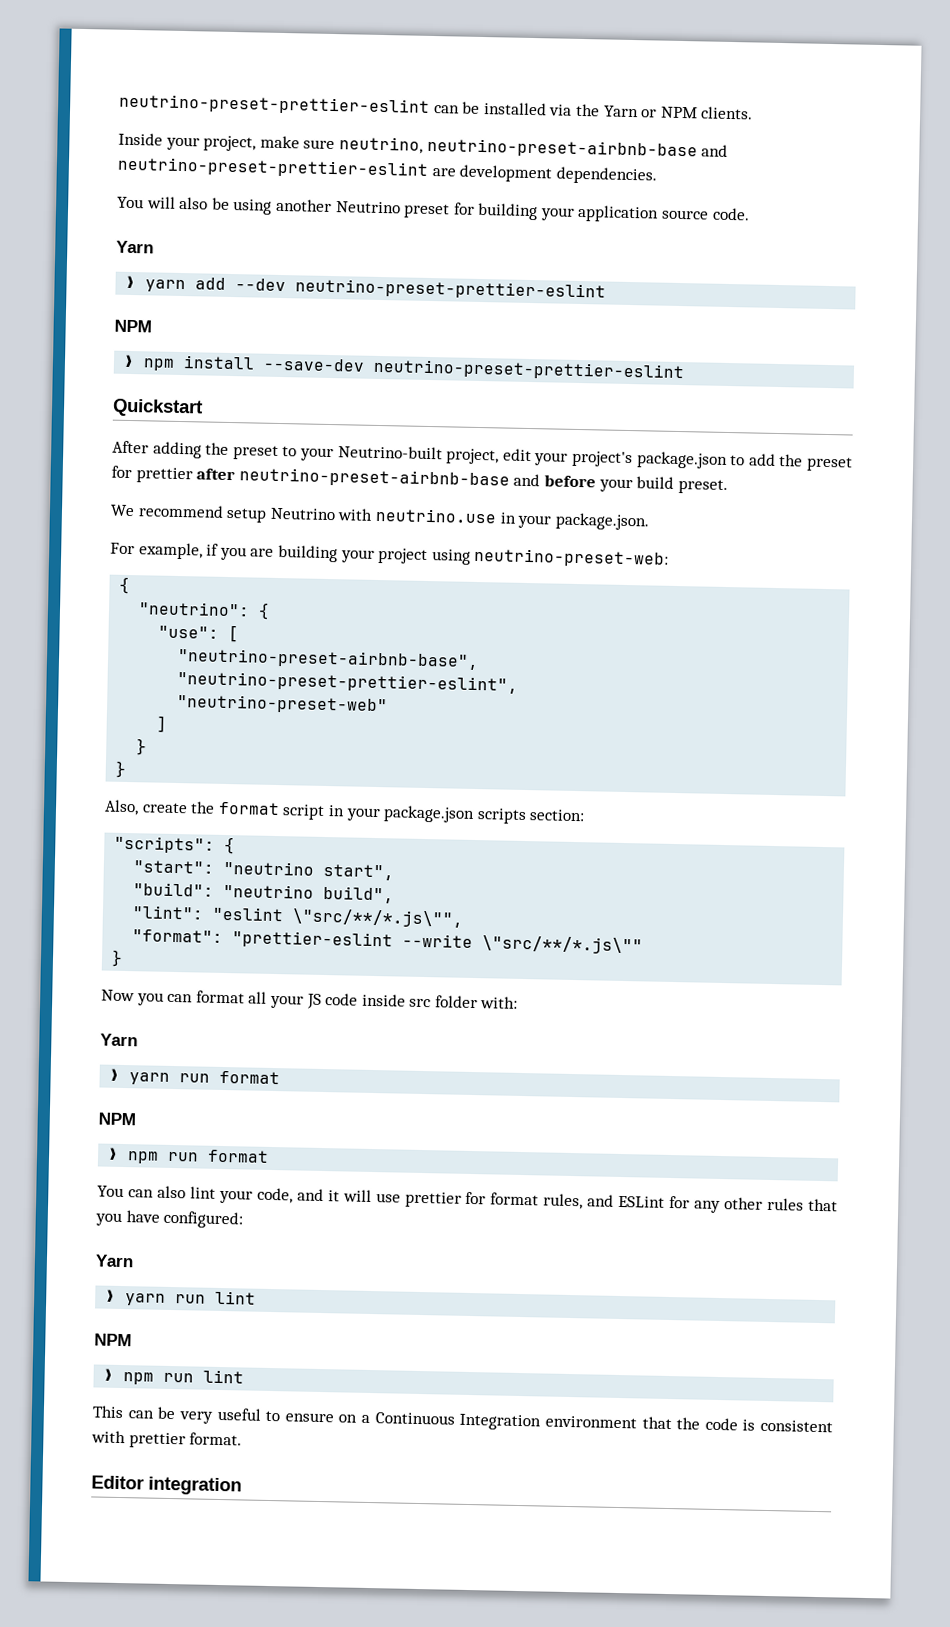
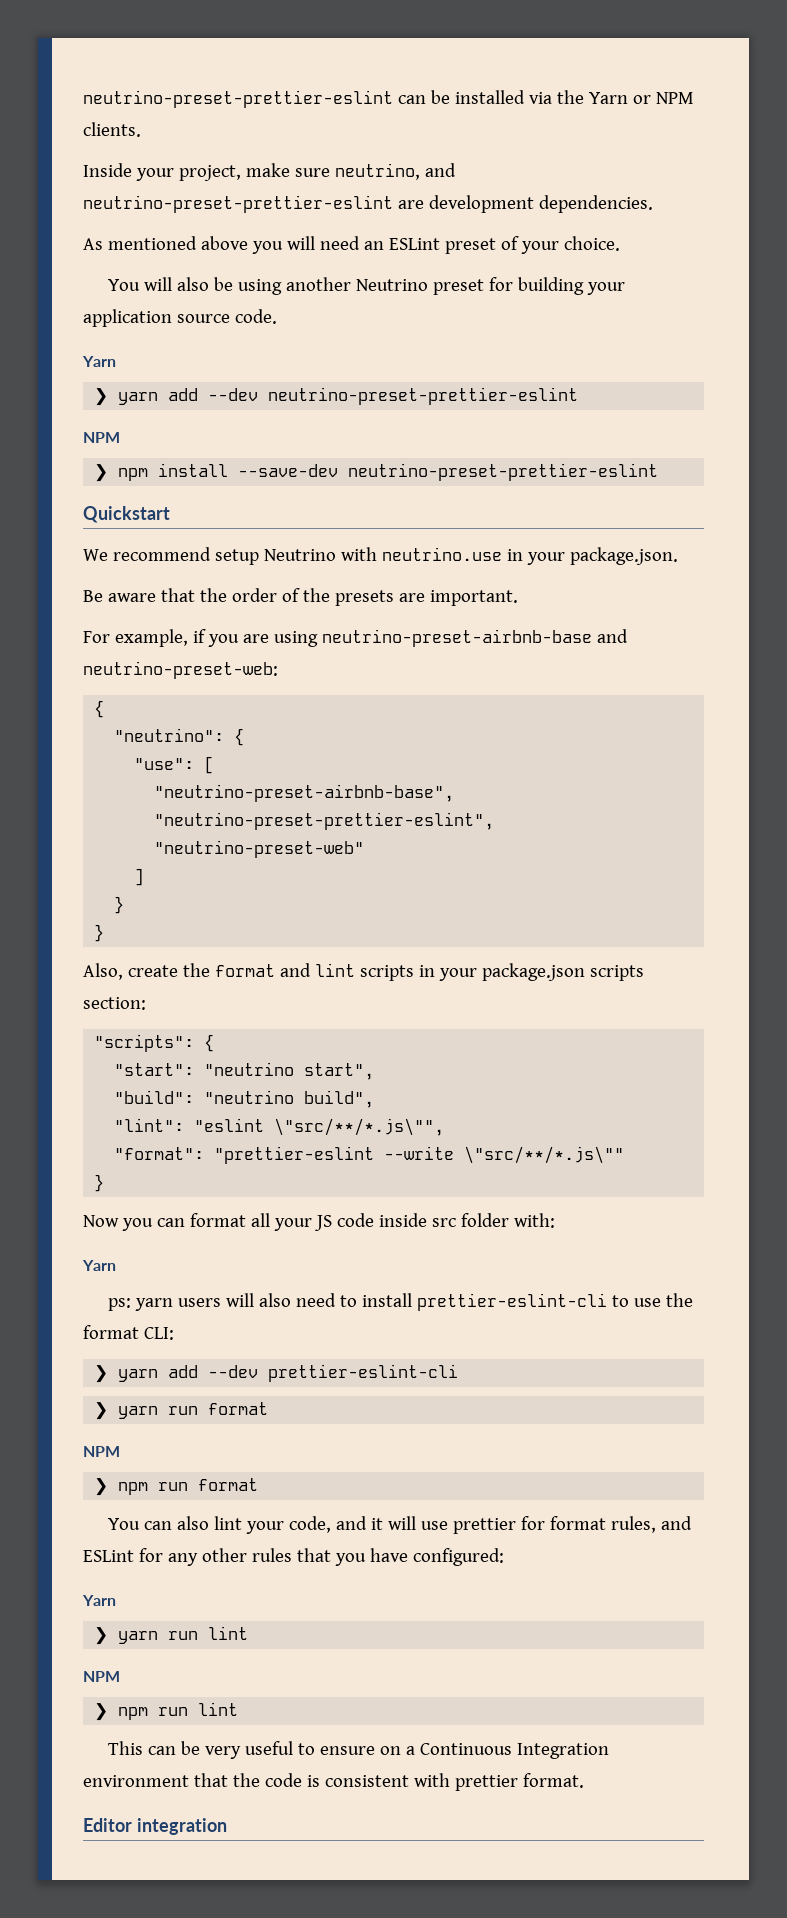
[426,137,698,160] neutrino-preset-airbnb-base -> (420, 171) none
(657, 175) none -> [83,236,620,254] // As mentioned above you will need an ESLint preset of your choice.
[112,440,854,472] [111,465,728,495] // After adding the preset to your Neutrino-built project, edit your project's package.json to add the preset for prettier after neutrino-preset-airbnb-base and before your build preset. -> (170, 514) none
(650, 521) none -> [83,588,518,606] // Be aware that the order of the presets are important.
[277,544,471,565] building your project using -> [273,629,628,647] using neutrino-preset-airbnb-base and
[282,804,326,820] script -> [279,963,414,981] and lint scripts
(138, 1040) none -> [108,1293,694,1311] [83,1325,174,1340] [94,1364,459,1383] // ps: yarn users will also need to install prettier-eslint-cli to use the format CLI: // ❯ yarn add --dev prettier-eslint-cli

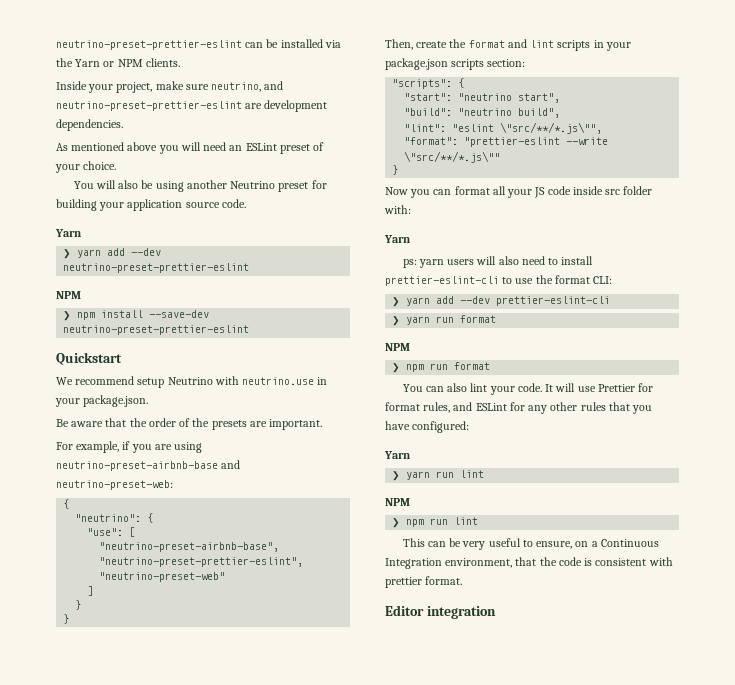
[83,963,123,980] Also, -> [385,39,413,50] Then,
[289,1516,384,1533] code, and it -> [517,383,554,392] code. It
[453,1518,517,1534] prettier -> [597,384,635,392] Prettier
[320,1746,376,1755] ensure -> [536,541,573,549] ensure,
[83,1775,189,1787] environment -> [445,558,513,568] environment,

